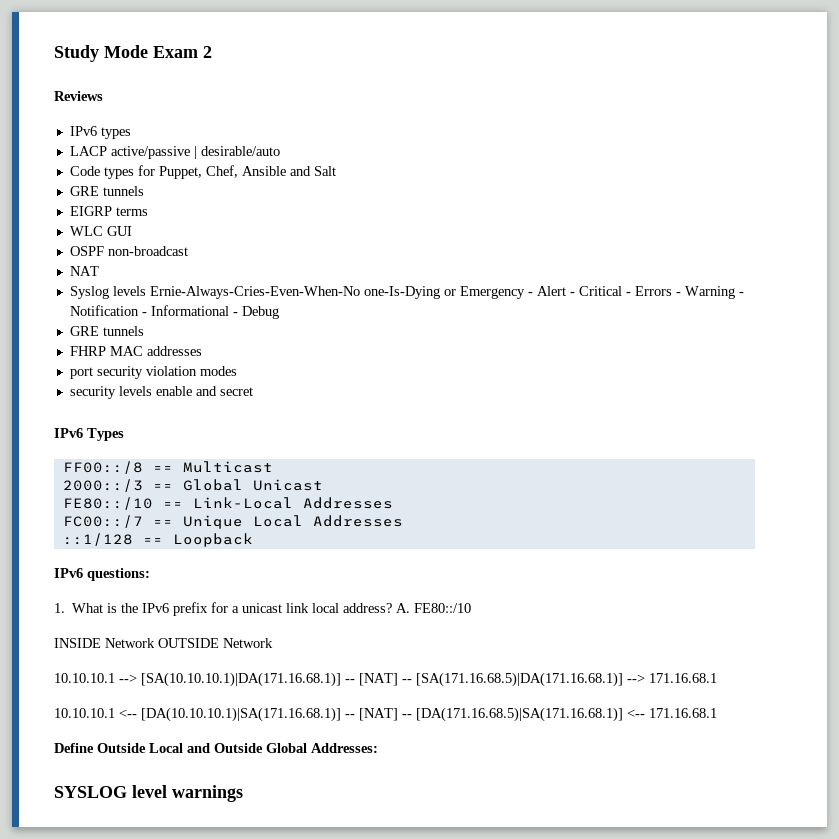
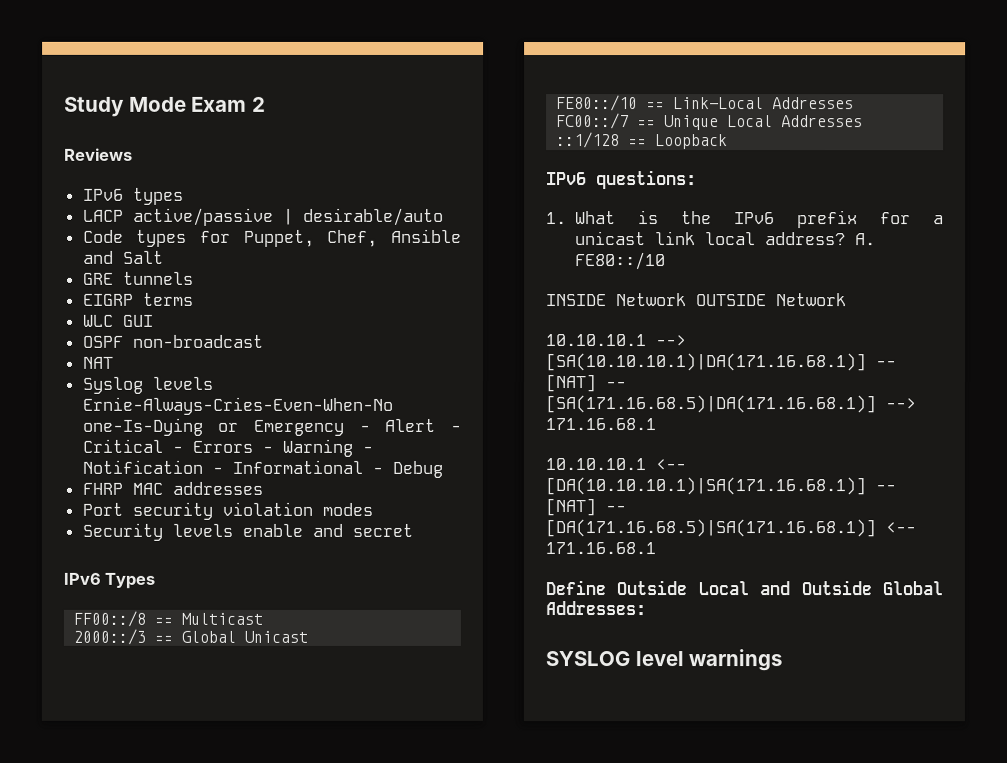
[69,326,144,336] // GRE tunnels -> (443, 469) none
[69,367,93,379] port -> [81,502,123,516] Port
[69,386,116,399] security -> [81,522,163,541] Security

